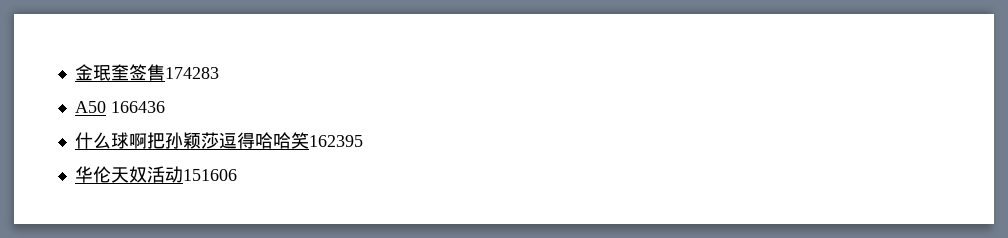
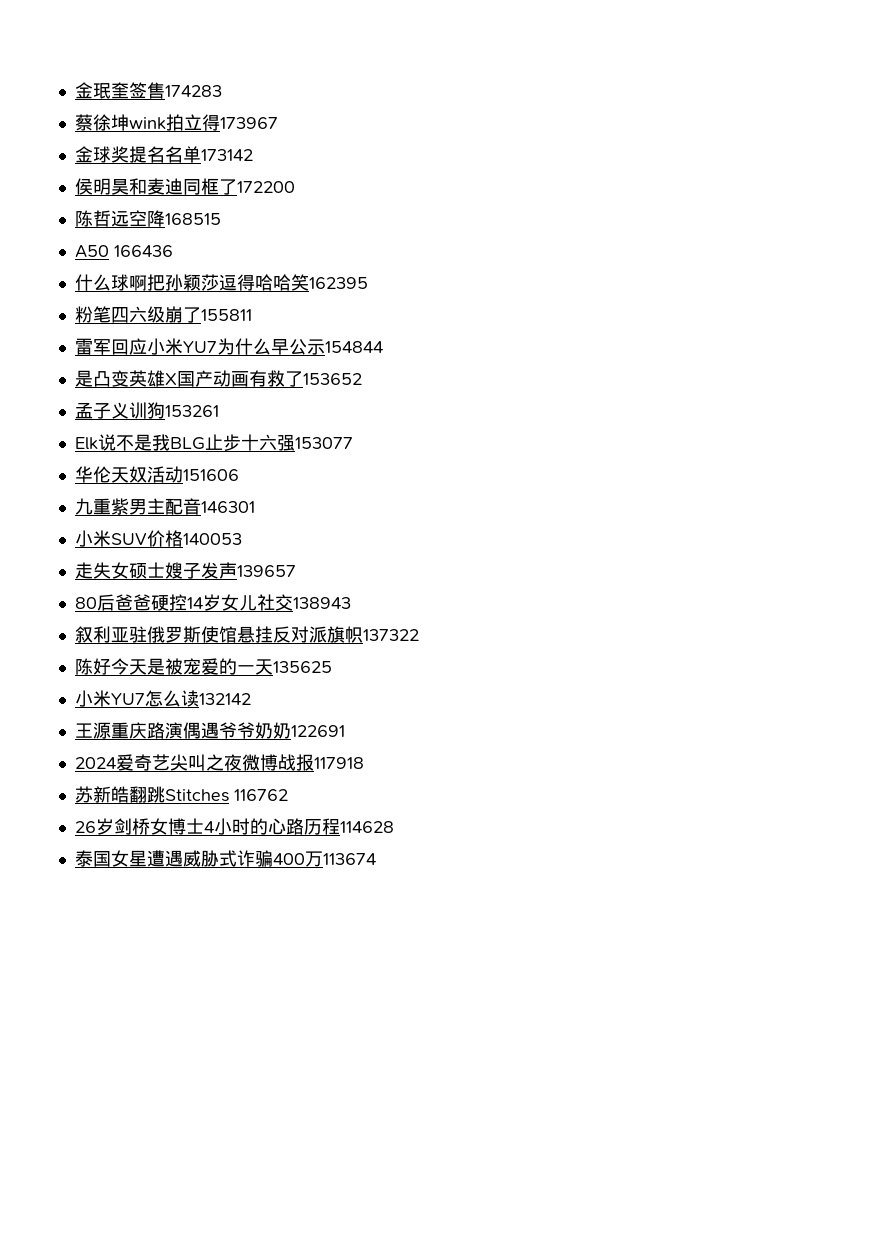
(219, 73) none -> [74,114,278,131] [74,146,253,163] [74,178,295,195] [74,210,221,227] // 蔡徐坤wink拍立得173967 // 金球奖提名名单173142 // 侯明昊和麦迪同框了172200 // 陈哲远空降168515
[74,166,237,183] 华伦天奴活动151606 -> [74,306,252,323] [74,338,383,355] [74,370,362,387] [74,402,219,419] [74,434,353,451] [74,466,239,483] [74,498,255,515] [74,530,242,547] [74,562,296,579] [74,594,351,611] [74,626,419,643] [74,658,332,675] [74,690,251,707] [74,722,345,739] [74,754,364,771] [74,786,288,803] [74,818,394,835] [74,850,376,867] 粉笔四六级崩了155811 // 雷军回应小米YU7为什么早公示154844 // 是凸变英雄X国产动画有救了153652 // 孟子义训狗153261 // Elk说不是我BLG止步十六强153077 // 华伦天奴活动151606 // 九重紫男主配音146301 // 小米SUV价格140053 // 走失女硕士嫂子发声139657 // 80后爸爸硬控14岁女儿社交138943 // 叙利亚驻俄罗斯使馆悬挂反对派旗帜137322 // 陈好今天是被宠爱的一天135625 // 小米YU7怎么读132142 // 王源重庆路演偶遇爷爷奶奶122691 // 2024爱奇艺尖叫之夜微博战报117918 // 苏新皓翻跳Stitches 116762 // 26岁剑桥女博士4小时的心路历程114628 // 泰国女星遭遇威胁式诈骗400万113674

